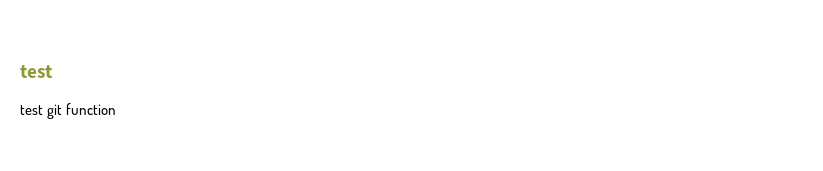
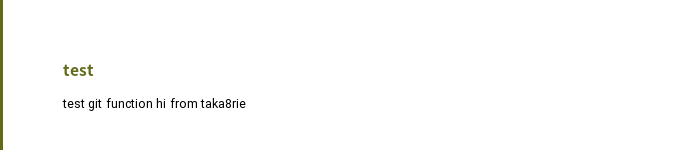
(117, 109) none -> [156,98,246,108] hi from taka8rie

